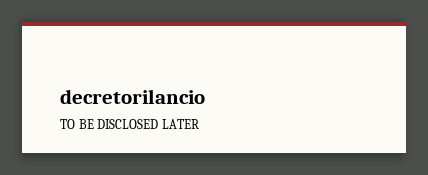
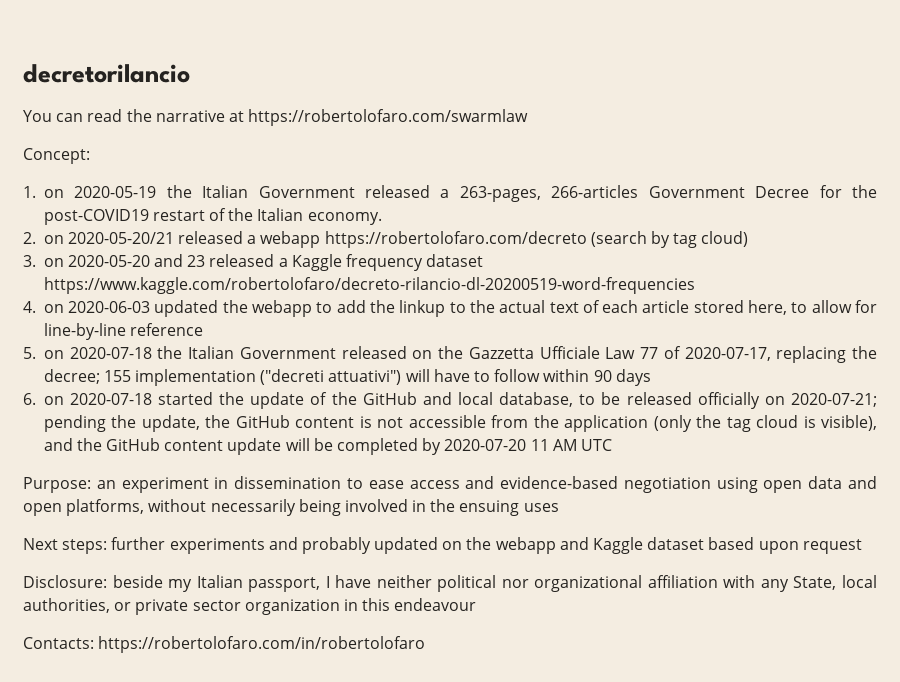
[60,119,199,129] TO BE DISCLOSED LATER -> [23,109,529,126] [23,148,90,164] [23,185,877,202] [43,208,382,225] [23,231,749,248] [23,254,484,271] [43,277,695,294] [23,300,877,317] [43,323,203,340] [23,346,877,363] [43,369,651,386] [23,392,877,409] [43,415,878,432] [43,438,612,455] [23,476,878,493] [23,499,559,516] [23,537,862,554] [23,575,877,592] [23,598,477,615] [23,636,426,653] You can read the narrative at https://robertolofaro.com/swarmlaw // Concept: // 1. on 2020-05-19 the Italian Government released a 263-pages, 266-articles Government Decree for the post-COVID19 restart of the Italian economy. // 2. on 2020-05-20/21 released a webapp https://robertolofaro.com/decreto (search by tag cloud) // 3. on 2020-05-20 and 23 released a Kaggle frequency dataset https://www.kaggle.com/robertolofaro/decreto-rilancio-dl-20200519-word-frequencies // 4. on 2020-06-03 updated the webapp to add the linkup to the actual text of each article stored here, to allow for line-by-line reference // 5. on 2020-07-18 the Italian Government released on the Gazzetta Ufficiale Law 77 of 2020-07-17, replacing the decree; 155 implementation ("decreti attuativi") will have to follow within 90 days // 6. on 2020-07-18 started the update of the GitHub and local database, to be released officially on 2020-07-21; pending the update, the GitHub content is not accessible from the application (only the tag cloud is visible), and the GitHub content update will be completed by 2020-07-20 11 AM UTC // Purpose: an experiment in dissemination to ease access and evidence-based negotiation using open data and open platforms, without necessarily being involved in the ensuing uses // Next steps: further experiments and probably updated on the webapp and Kaggle dataset based upon request // Disclosure: beside my Italian passport, I have neither political nor organizational affiliation with any State, local authorities, or private sector organization in this endeavour // Contacts: https://robertolofaro.com/in/robertolofaro

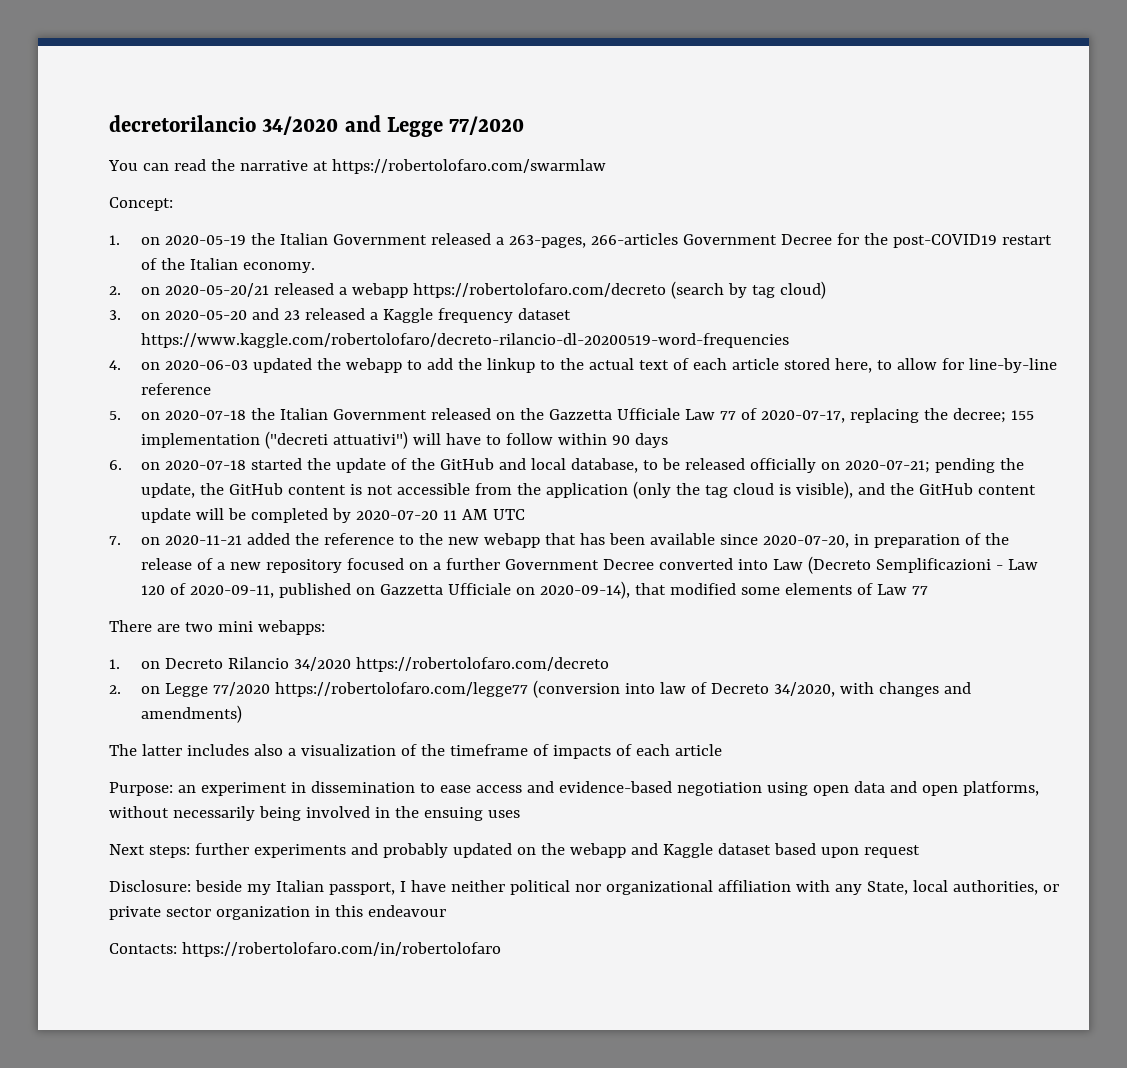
(190, 73) none -> [262,115,525,137] 34/2020 and Legge 77/2020
(612, 445) none -> [109,533,1009,548] [140,556,1038,574] [140,581,928,599] [109,620,325,635] [109,657,609,672] [109,680,971,698] [140,705,242,723] [109,744,722,759] // 7. on 2020-11-21 added the reference to the new webapp that has been available since 2020-07-20, in preparation of the release of a new repository focused on a further Government Decree converted into Law (Decreto Semplificazioni - Law 120 of 2020-09-11, published on Gazzetta Ufficiale on 2020-09-14), that modified some elements of Law 77 // There are two mini webapps: // 1. on Decreto Rilancio 34/2020 https://robertolofaro.com/decreto // 2. on Legge 77/2020 https://robertolofaro.com/legge77 (conversion into law of Decreto 34/2020, with changes and amendments) // The latter includes also a visualization of the timeframe of impacts of each article

